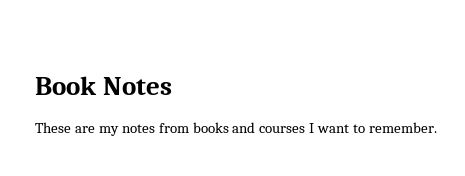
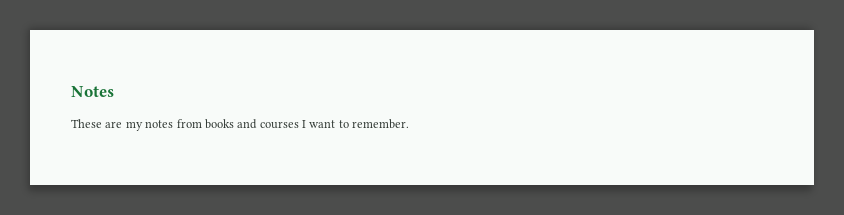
[35,76,97,95] Book -> (71, 91) none

